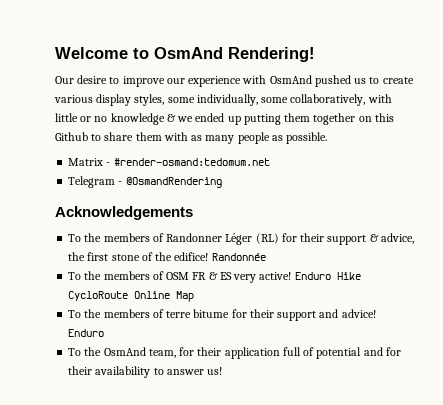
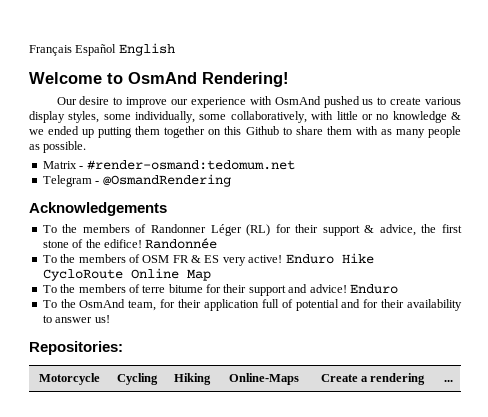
(55, 53) none -> [29,43,175,56] Français Español English //
(223, 371) none -> [29,341,123,355] [38,373,100,385] [116,373,158,385] [174,373,211,385] [228,373,299,385] [320,373,426,385] [444,379,453,382] // Repositories: // Motorcycle | Cycling | Hiking | Online-Maps | Create a rendering | ...

